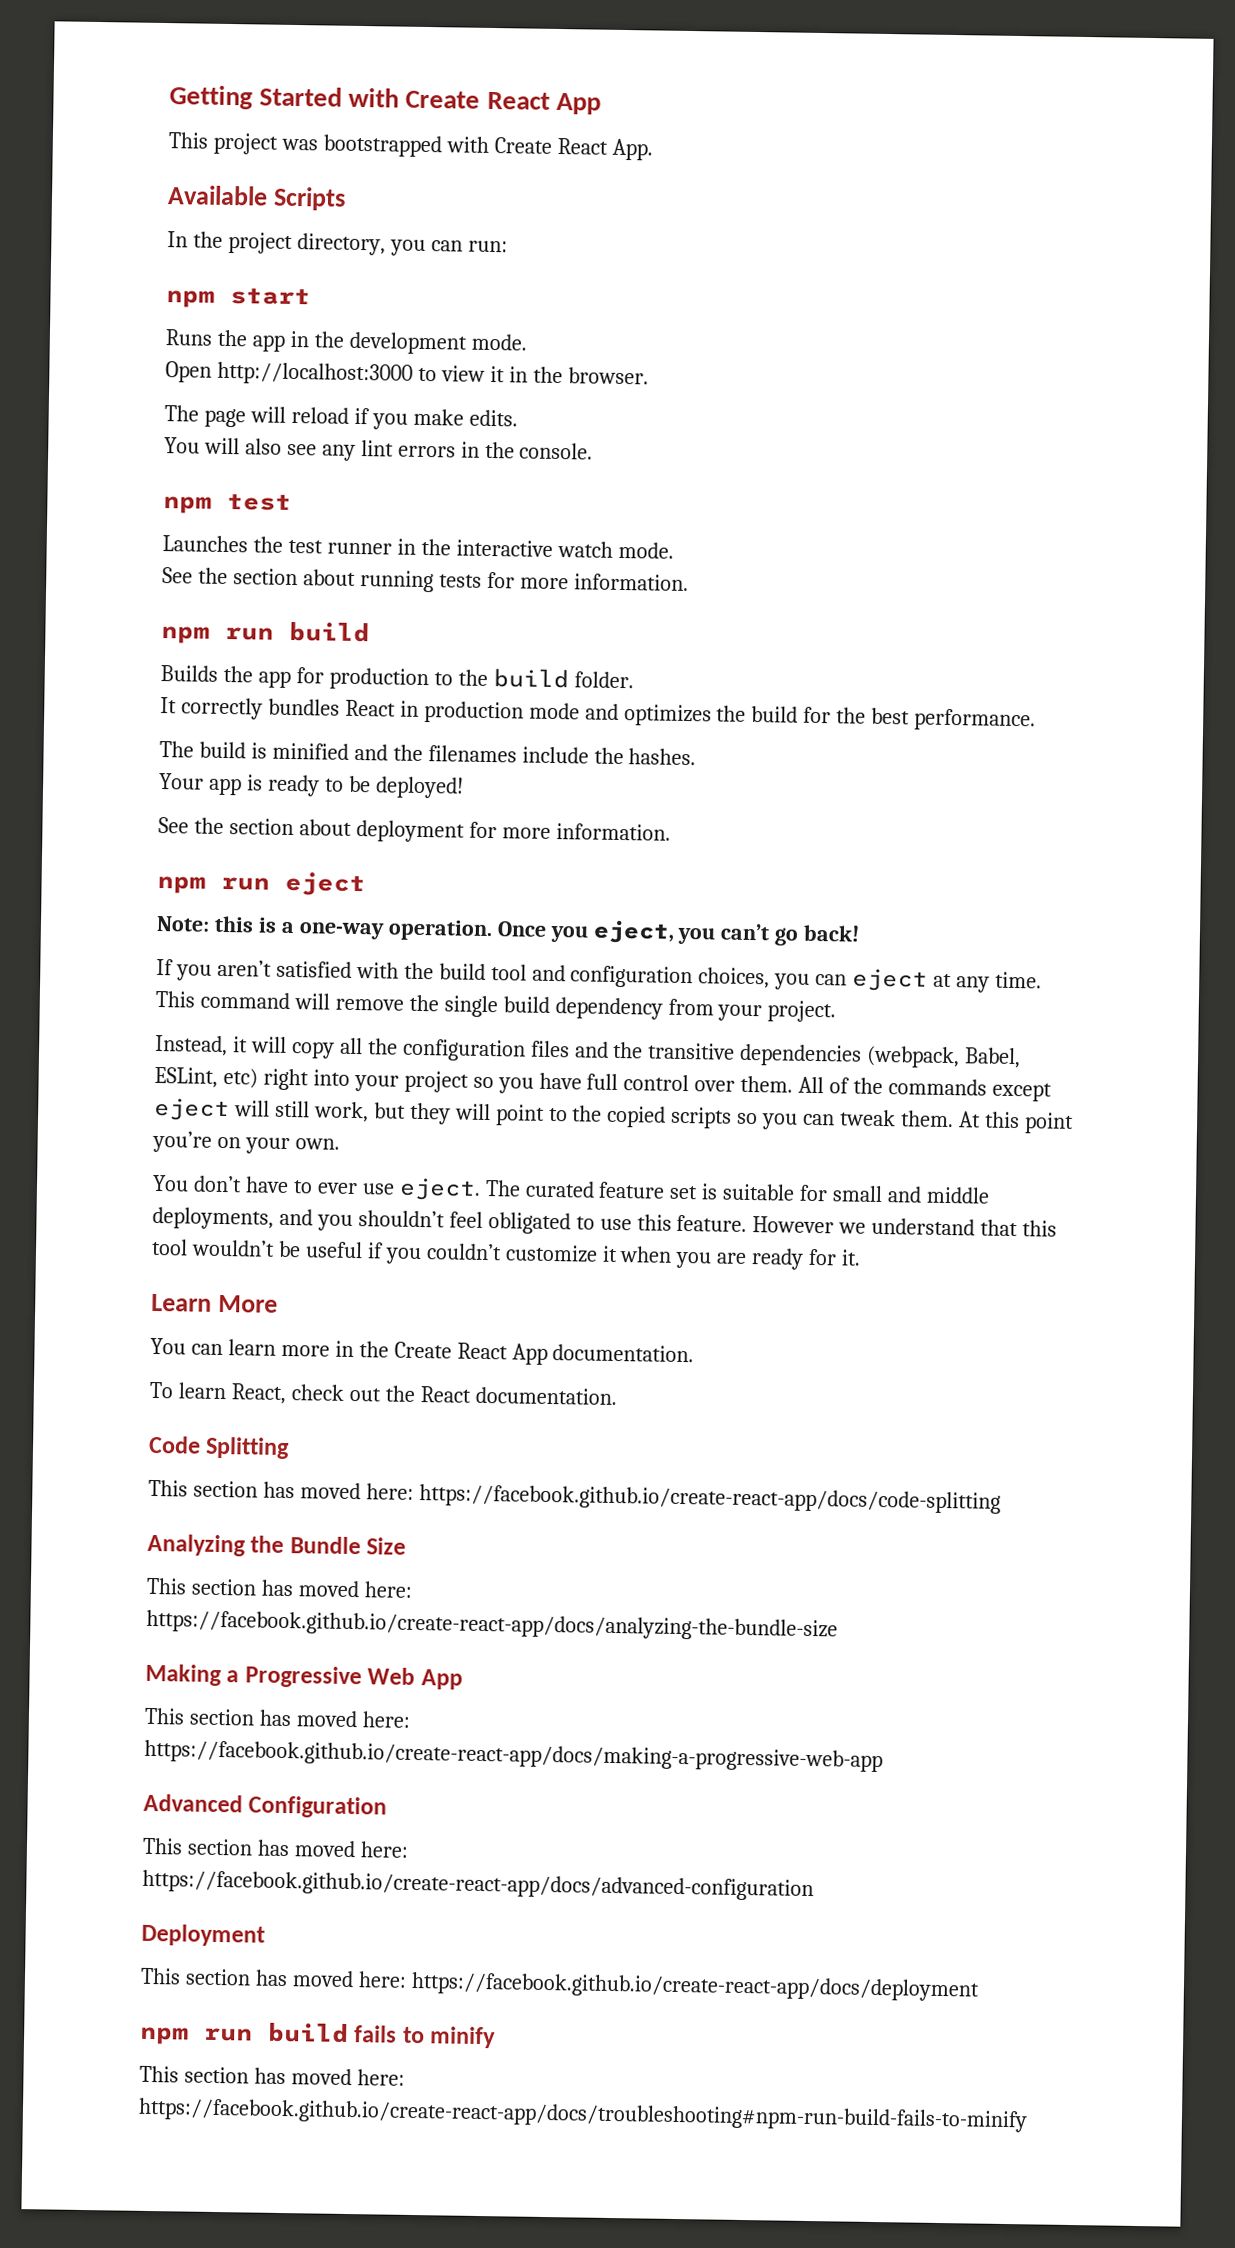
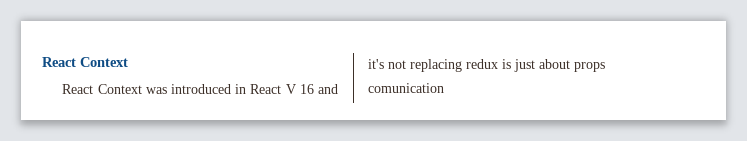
[169,85,601,115] [168,132,653,161] [167,185,346,211] [167,231,508,256] [166,288,311,308] [165,329,527,355] [165,361,649,386] [164,405,518,430] [164,437,594,461] [163,494,292,514] [162,535,674,559] [162,567,689,593] [161,621,370,644] [160,665,634,691] [160,697,1037,732] [159,741,697,766] [159,773,464,799] [158,816,671,843] [157,871,366,897] [156,915,861,946] [156,958,1043,993] [155,990,837,1023] [154,1034,1022,1069] [154,1066,1052,1102] [154,1097,1074,1134] [152,1130,340,1155] [152,1174,991,1204] [152,1206,1058,1237] [151,1238,862,1270] [151,1293,278,1313] [150,1337,695,1365] [149,1381,617,1406] [148,1435,291,1460] [148,1479,1001,1514] [147,1533,407,1557] [146,1577,413,1598] [146,1609,838,1642] [145,1663,463,1690] [144,1707,411,1728] [144,1739,883,1773] [143,1793,388,1819] [142,1837,409,1858] [142,1869,814,1902] [141,1923,265,1947] [140,1967,980,2002] [139,2022,497,2049] [139,2065,405,2086] [138,2097,1028,2133] Getting Started with Create React App // This project was bootstrapped with Create React App. // Available Scripts // In the project directory, you can run: // npm start // Runs the app in the development mode. // Open http://localhost:3000 to view it in the browser. // The page will reload if you make edits. // You will also see any lint errors in the console. // npm test // Launches the test runner in the interactive watch mode. // See the section about running tests for more information. // npm run build // Builds the app for production to the build folder. // It correctly bundles React in production mode and optimizes the build for the best performance. // The build is minified and the filenames include the hashes. // Your app is ready to be deployed! // See the section about deployment for more information. // npm run eject // Note: this is a one-way operation. Once you eject, you can’t go back! // If you aren’t satisfied with the build tool and configuration choices, you can eject at any time. This command will remove the single build dependency from your project. // Instead, it will copy all the configuration files and the transitive dependencies (webpack, Babel, ESLint, etc) right into your project so you have full control over them. All of the commands except eject will still work, but they will point to the copied scripts so you can tweak them. At this point you’re on your own. // You don’t have to ever use eject. The curated feature set is suitable for small and middle deployments, and you shouldn’t feel obligated to use this feature. However we understand that this tool wouldn’t be useful if you couldn’t customize it when you are ready for it. // Learn More // You can learn more in the Create React App documentation. // To learn React, check out the React documentation. // Code Splitting // This section has moved here: https://facebook.github.io/create-react-app/docs/code-splitting // Analyzing the Bundle Size // This section has moved here: https://facebook.github.io/create-react-app/docs/analyzing-the-bundle-size // Making a Progressive Web App // This section has moved here: https://facebook.github.io/create-react-app/docs/making-a-progressive-web-app // Advanced Configuration // This section has moved here: https://facebook.github.io/create-react-app/docs/advanced-configuration // Deployment // This section has moved here: https://facebook.github.io/create-react-app/docs/deployment // npm run build fails to minify // This section has moved here: https://facebook.github.io/create-react-app/docs/troubleshooting#npm-run-build-fails-to-minify -> [42,57,128,67] [62,84,339,94] [368,59,605,72] [368,83,444,93] React Context // React Context was introduced in React V 16 and it's not replacing redux is just about props comunication

